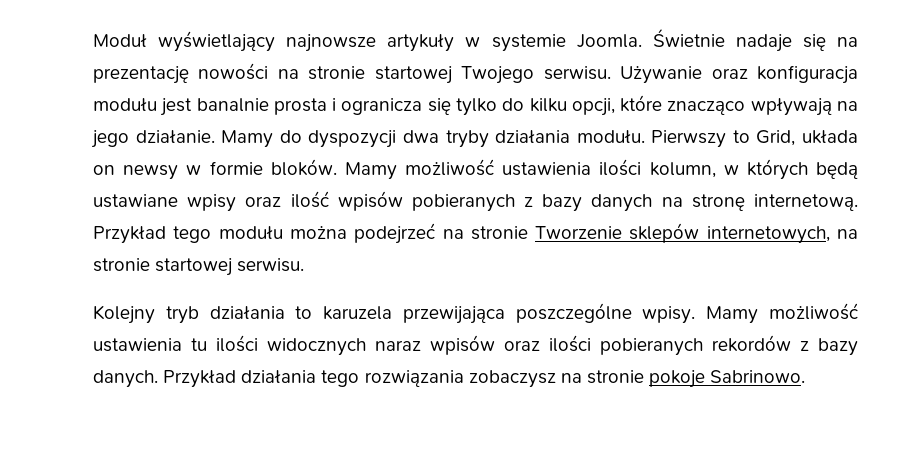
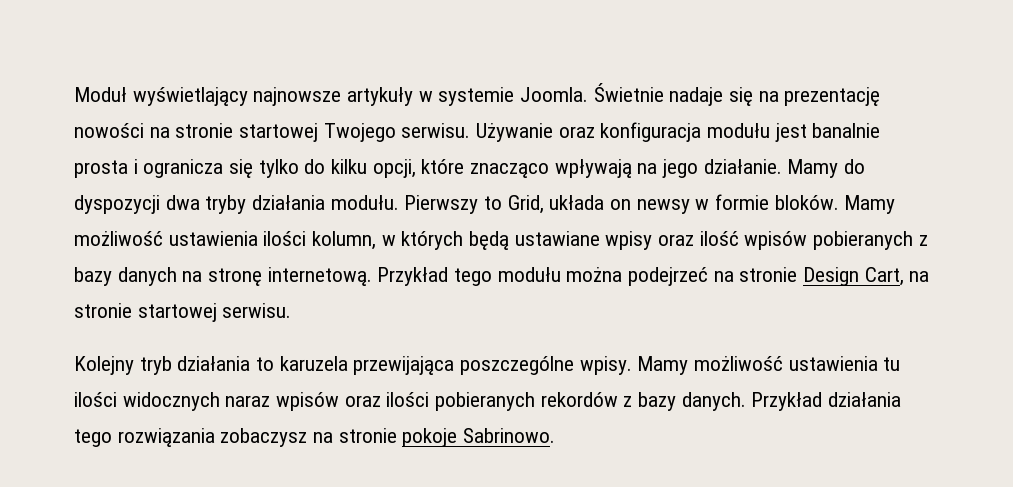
[535,223,830,244] Tworzenie sklepów internetowych, -> [803,267,904,286] Design Cart,

